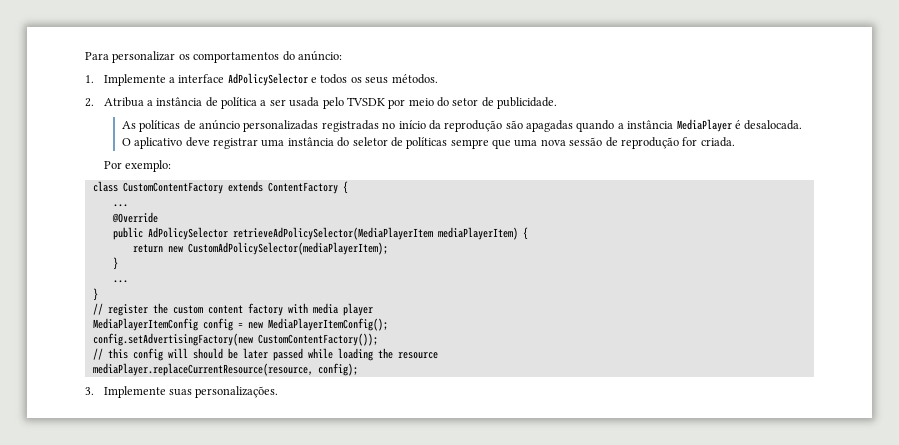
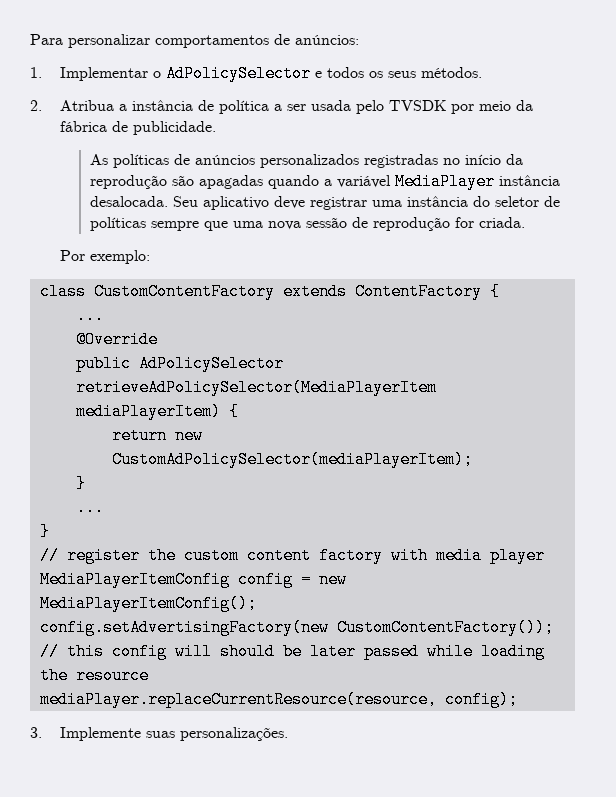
[178,50,342,63] [85,74,225,86] os comportamentos do anúncio: // 1. Implemente a interface -> [155,34,359,48] [30,67,161,81] comportamentos de anúncios: // 1. Implementar o
[436,97,479,107] do setor -> [515,100,533,111] [59,121,107,132] da fábrica
[199,119,319,132] anúncio personalizadas -> [194,154,359,168] anúncios personalizados
[627,119,803,132] [121,138,131,146] instância MediaPlayer é desalocada. O -> [336,173,560,190] [89,196,198,207] variável MediaPlayer instância desalocada. Seu

